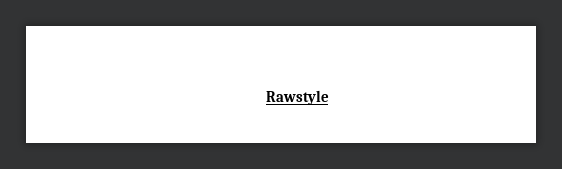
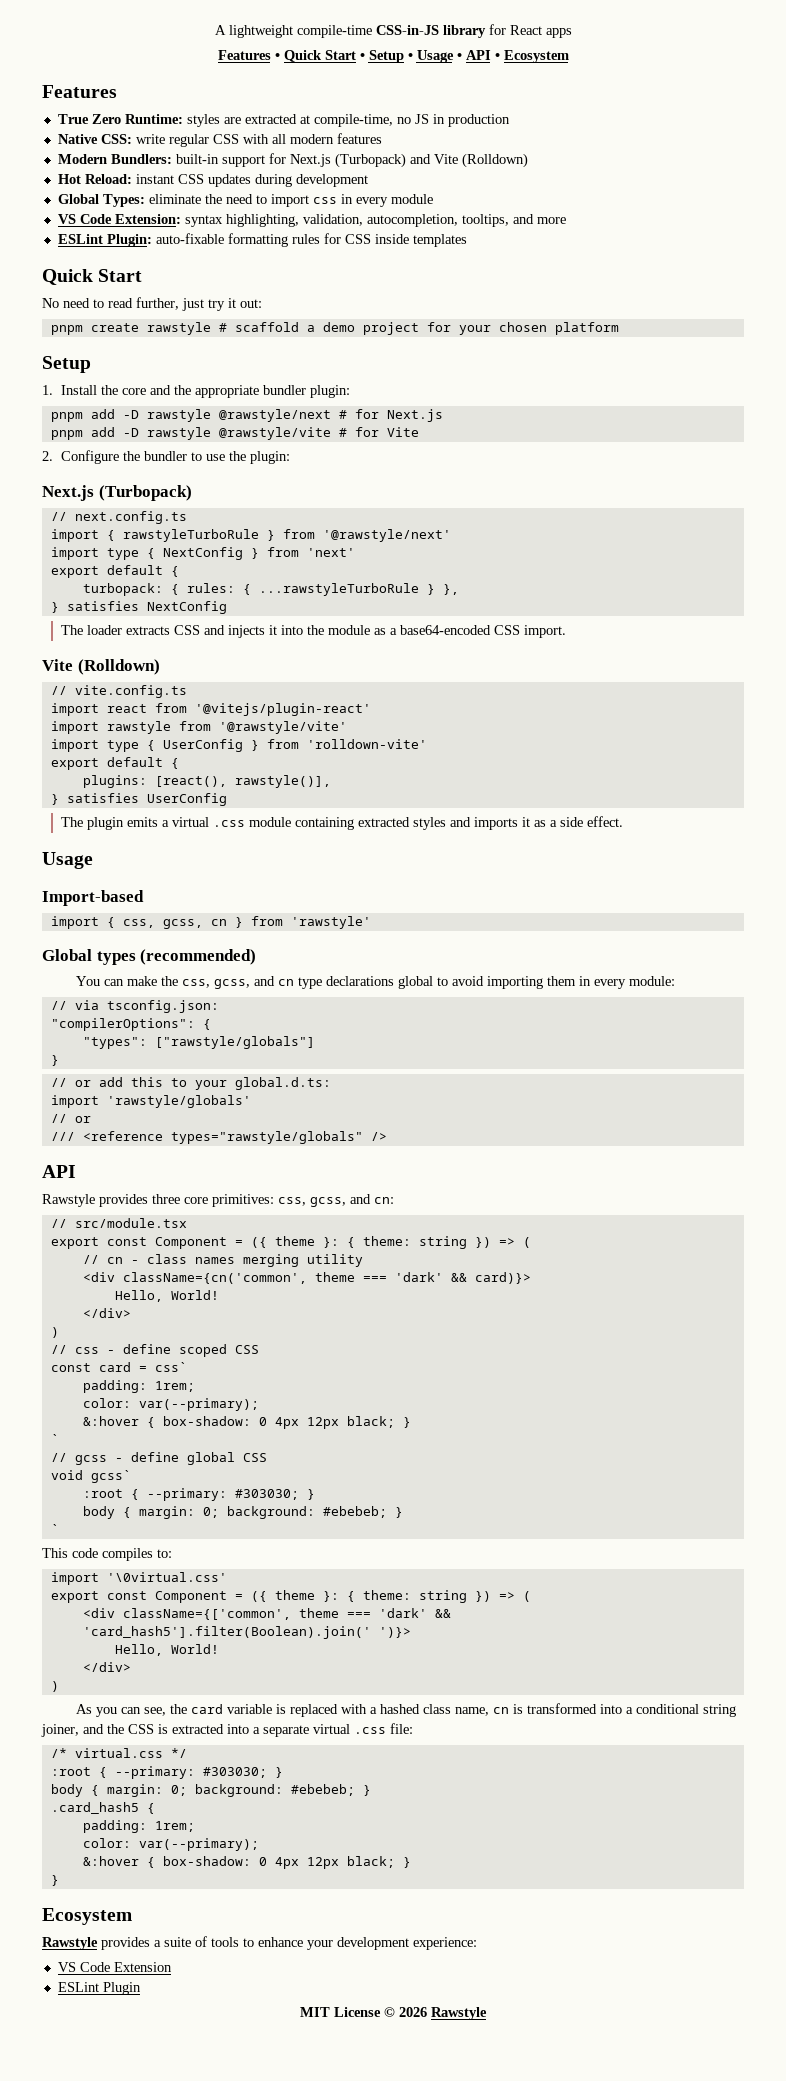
(265, 97) none -> [214,24,572,38] [217,50,569,63] [42,85,117,98] [57,114,510,127] [57,133,382,147] [57,153,528,168] [57,174,368,187] [57,194,433,207] [57,214,566,227] [57,233,467,247] [42,269,143,285] [42,297,262,311] [50,322,619,335] [42,356,91,373] [42,385,351,398] [50,409,443,422] [50,427,419,440] [42,450,291,464] [42,485,192,501] [50,511,187,524] [50,529,451,542] [50,547,355,560] [50,565,179,578] [82,583,459,596] [50,601,227,614] [61,625,567,638] [42,659,160,675] [50,685,187,698] [50,703,371,716] [50,721,347,734] [50,739,427,752] [50,757,179,770] [82,775,331,788] [50,793,227,806] [61,816,624,830] [42,852,93,869] [42,890,144,906] [50,916,371,929] [42,949,257,965] [75,976,675,989] [50,1000,219,1013] [50,1018,211,1031] [82,1036,315,1049] [50,1055,59,1066] [50,1077,331,1090] [50,1095,251,1108] [50,1114,91,1123] [50,1131,387,1144] [42,1165,76,1178] [42,1194,394,1207] [50,1218,187,1228] [50,1236,531,1249] [82,1254,363,1267] [82,1272,531,1284] [114,1290,219,1302] [82,1308,131,1318] [50,1327,59,1338] [50,1344,259,1357] [50,1362,187,1372] [82,1380,195,1393] [82,1398,259,1411] [82,1416,411,1429] [50,1434,59,1444] [50,1452,267,1465] [50,1470,131,1483] [82,1488,315,1501] [82,1506,403,1519] [50,1524,59,1534] [42,1548,172,1561] [50,1572,227,1585] [50,1590,531,1603] [82,1608,451,1620] [82,1626,411,1639] [114,1644,219,1656] [82,1662,131,1672] [50,1681,59,1692] [75,1703,736,1717] [41,1723,413,1737] [50,1748,187,1758] [50,1766,283,1779] [50,1784,371,1797] [50,1802,155,1814] [82,1820,195,1833] [82,1838,259,1851] [82,1856,411,1869] [50,1875,59,1886] [42,1908,132,1925] [42,1936,477,1950] [57,1962,172,1972] [57,1982,141,1995] [300,2007,427,2017] A lightweight compile-time CSS-in-JS library for React apps // Features • Quick Start • Setup • Usage • API • Ecosystem // Features // True Zero Runtime: styles are extracted at compile-time, no JS in production // Native CSS: write regular CSS with all modern features // Modern Bundlers: built-in support for Next.js (Turbopack) and Vite (Rolldown) // Hot Reload: instant CSS updates during development // Global Types: eliminate the need to import css in every module // VS Code Extension: syntax highlighting, validation, autocompletion, tooltips, and more // ESLint Plugin: auto-fixable formatting rules for CSS inside templates // Quick Start // No need to read further, just try it out: // pnpm create rawstyle # scaffold a demo project for your chosen platform // Setup // 1. Install the сore and the appropriate bundler plugin: // pnpm add -D rawstyle @rawstyle/next # for Next.js // pnpm add -D rawstyle @rawstyle/vite # for Vite // 2. Configure the bundler to use the plugin: // Next.js (Turbopack) // // next.config.ts // import { rawstyleTurboRule } from '@rawstyle/next' // import type { NextConfig } from 'next' // export default { // turbopack: { rules: { ...rawstyleTurboRule } }, // } satisfies NextConfig // The loader extracts CSS and injects it into the module as a base64-encoded CSS import. // Vite (Rolldown) // // vite.config.ts // import react from '@vitejs/plugin-react' // import rawstyle from '@rawstyle/vite' // import type { UserConfig } from 'rolldown-vite' // export default { // plugins: [react(), rawstyle()], // } satisfies UserConfig // The plugin emits a virtual .css module containing extracted styles and imports it as a side effect. // Usage // Import-based // import { css, gcss, cn } from 'rawstyle' // Global types (recommended) // You can make the css, gcss, and cn type declarations global to avoid importing them in every module: // // via tsconfig.json: // "compilerOptions": { // "types": ["rawstyle/globals"] // } // // or add this to your global.d.ts: // import 'rawstyle/globals' // // or // /// <reference types="rawstyle/globals" /> // API // Rawstyle provides three core primitives: css, gcss, and cn: // // src/module.tsx // export const Component = ({ theme }: { theme: string }) => ( // // cn - class names merging utility // <div className={cn('common', theme === 'dark' && card)}> // Hello, World! // </div> // ) // // css - define scoped CSS // const card = css` // padding: 1rem; // color: var(--primary); // &:hover { box-shadow: 0 4px 12px black; } // ` // // gcss - define global CSS // void gcss` // :root { --primary: #303030; } // body { margin: 0; background: #ebebeb; } // ` // This code compiles to: // import '\0virtual.css' // export const Component = ({ theme }: { theme: string }) => ( // <div className={['common', theme === 'dark' && 'card_hash5'].filter(Boolean).join(' ')}> // Hello, World! // </div> // ) // As you can see, the card variable is replaced with a hashed class name, cn is transformed into a conditional string joiner, and the CSS is extracted into a separate virtual .css file: // /* virtual.css */ // :root { --primary: #303030; } // body { margin: 0; background: #ebebeb; } // .card_hash5 { // padding: 1rem; // color: var(--primary); // &:hover { box-shadow: 0 4px 12px black; } // } // Ecosystem // Rawstyle provides a suite of tools to enhance your development experience: // VS Code Extension // ESLint Plugin // MIT License © 2026

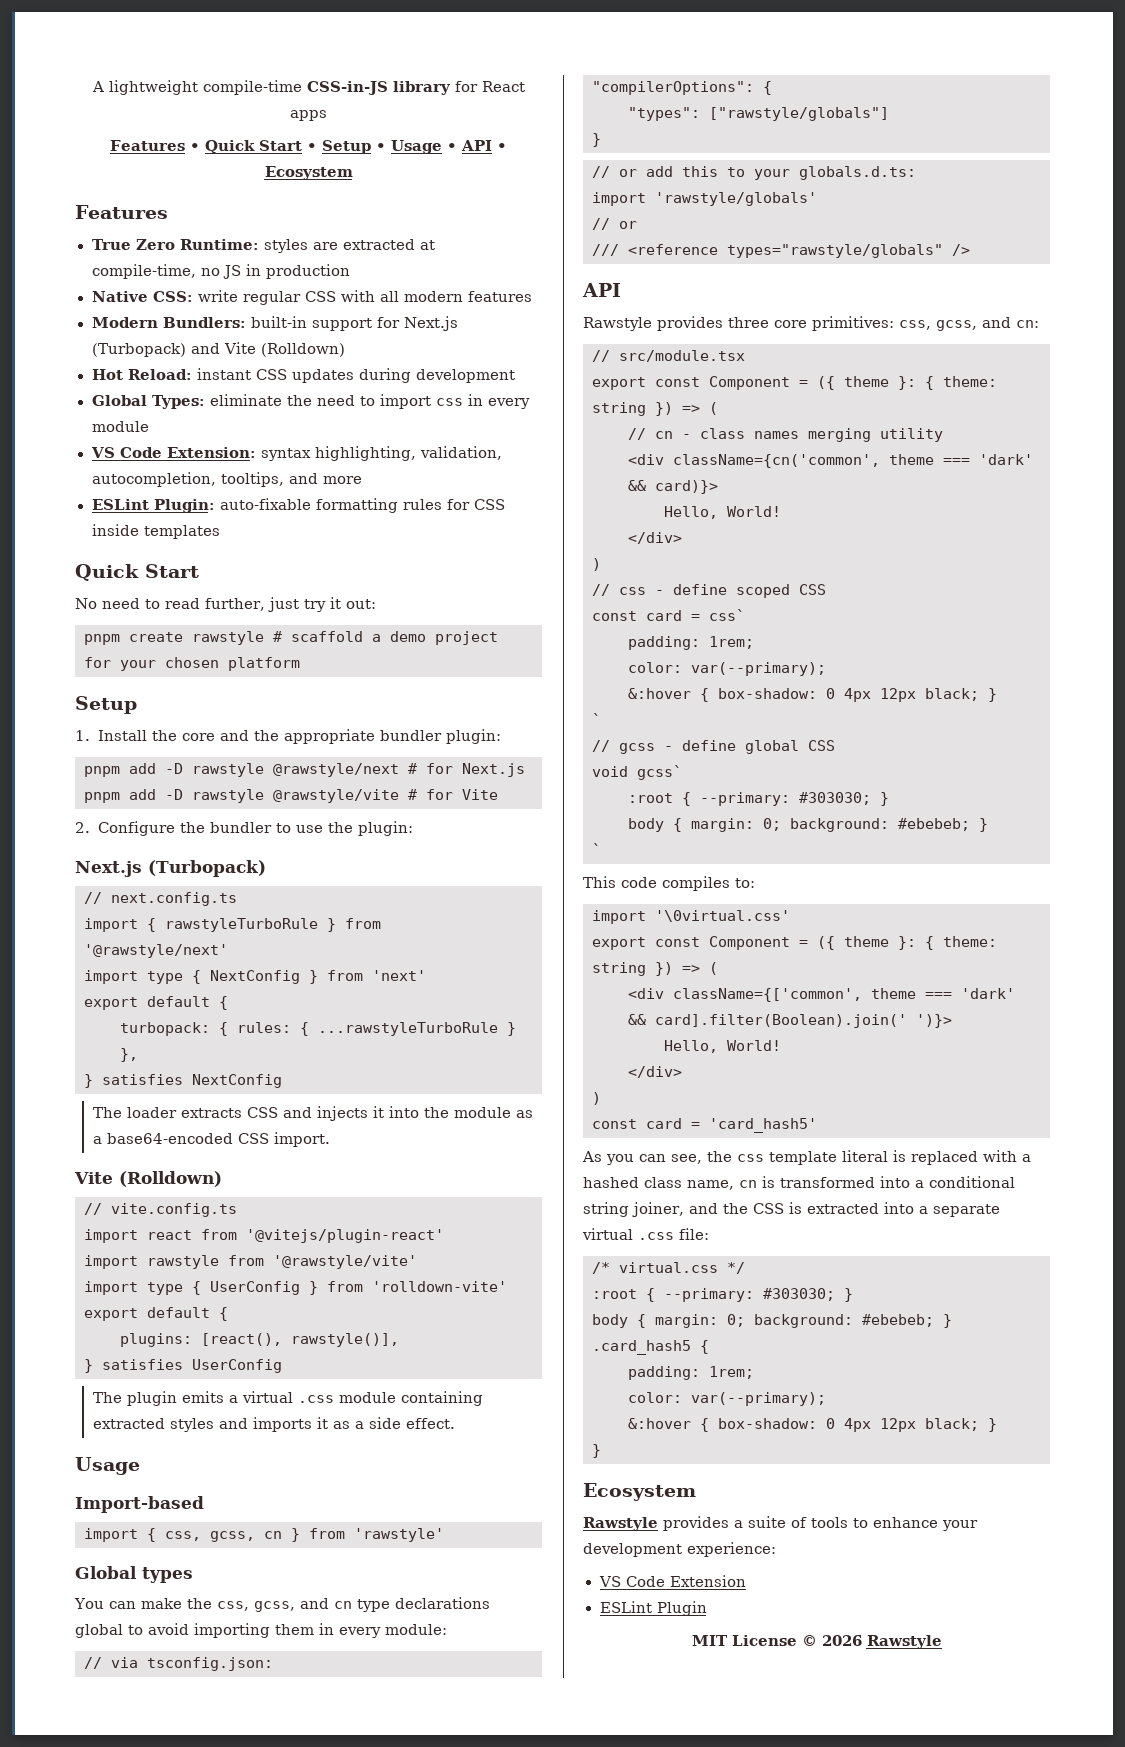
[140,949,257,965] (recommended) -> (193, 1575) none
[234,1077,331,1090] global.d.ts: -> [799,166,916,180] globals.d.ts:
[82,1626,371,1639] 'card_hash5'].filter(Boolean).join(' -> [655,1014,907,1028] card].filter(Boolean).join('
(59, 1686) none -> [592,1118,817,1133] // const card = 'card_hash5'
[190,1704,272,1714] card variable -> [737,1150,888,1165] css template literal

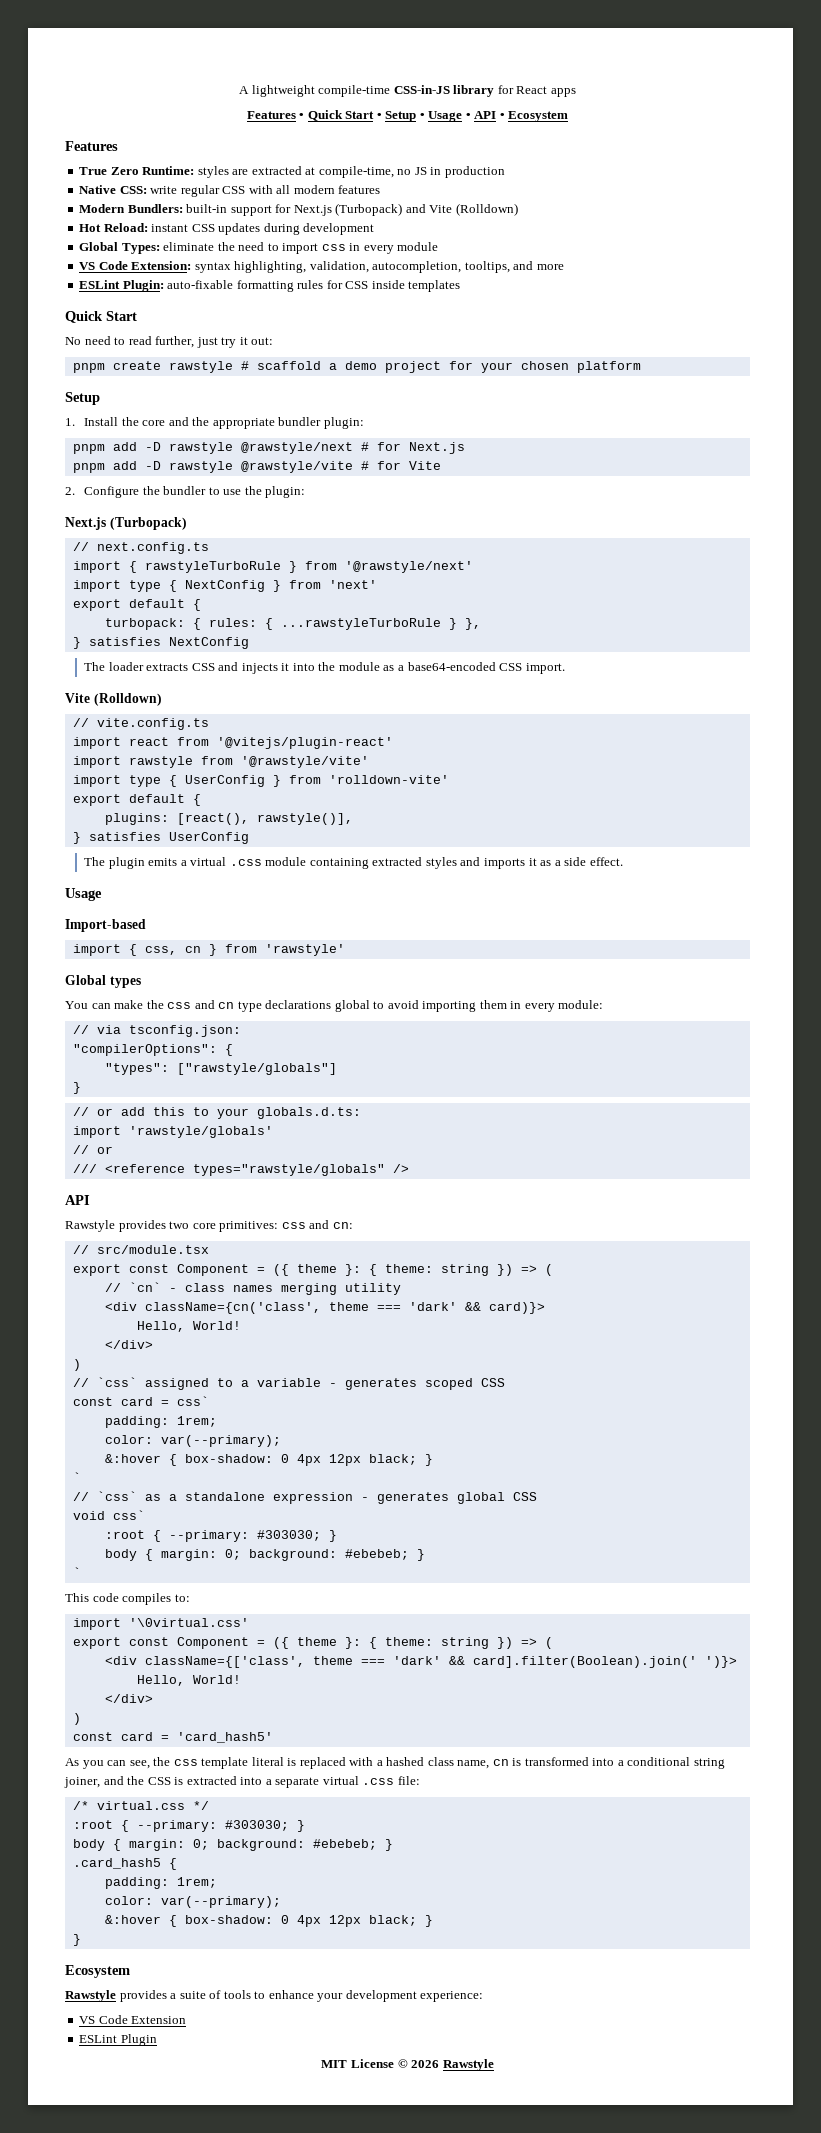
[210,1531,255,1542] gcss, -> (177, 950) none
[216,1601,295,1612] css, gcss, -> [167,1002,192,1009] css
[728,317,769,328] three -> [169,1221,190,1229] two
[899,320,977,331] css, gcss, -> [281,1222,306,1229] css
[655,431,673,439] cn -> [128,1282,161,1292] `cn`
[673,454,880,468] className={cn('common', -> [144,1302,321,1314] className={cn('class',
[619,584,727,595] css - define -> [96,1377,417,1390] `css` assigned to a variable - generates
[619,740,736,754] gcss - define -> [96,1491,449,1504] `css` as a standalone expression - generates
[637,765,682,780] gcss` -> [112,1510,145,1520] css`
[673,988,862,1002] className={['common', -> [144,1656,305,1668] className={['class',

